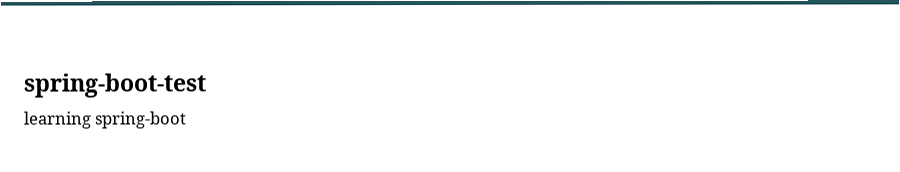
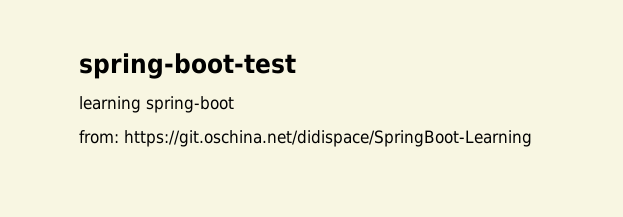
(188, 120) none -> [79,130,532,147] // from: https://git.oschina.net/didispace/SpringBoot-Learning

